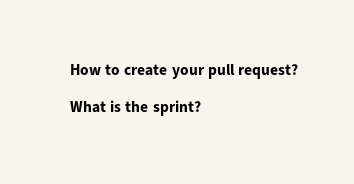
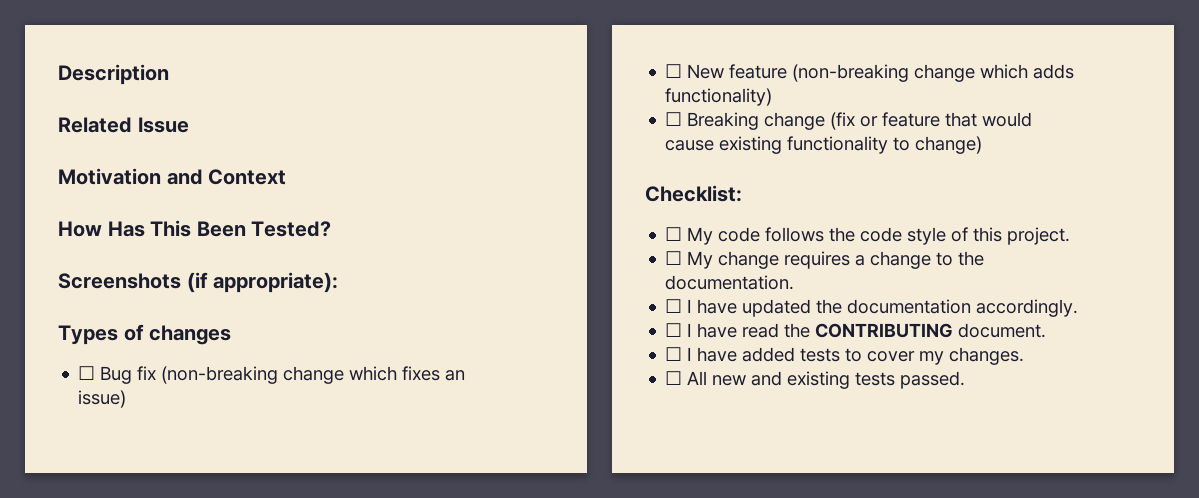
[70,64,298,79] [70,100,201,116] How to create your pull request? // What is the sprint? -> [58,64,169,85] [58,117,189,133] [58,168,287,185] [58,220,332,237] [58,272,339,293] [58,324,232,345] [78,366,466,384] [78,390,127,408] [665,64,1075,82] [665,88,773,106] [665,112,1033,130] [665,136,983,154] [645,185,742,202] [665,227,1071,245] [665,251,985,269] [665,275,795,290] [665,299,1079,317] [665,323,1047,338] [665,347,1025,365] [665,371,966,389] Description // Related Issue // Motivation and Context // How Has This Been Tested? // Screenshots (if appropriate): // Types of changes // ☐ Bug fix (non-breaking change which fixes an issue) // ☐ New feature (non-breaking change which adds functionality) // ☐ Breaking change (fix or feature that would cause existing functionality to change) // Checklist: // ☐ My code follows the code style of this project. // ☐ My change requires a change to the documentation. // ☐ I have updated the documentation accordingly. // ☐ I have read the CONTRIBUTING document. // ☐ I have added tests to cover my changes. // ☐ All new and existing tests passed.

